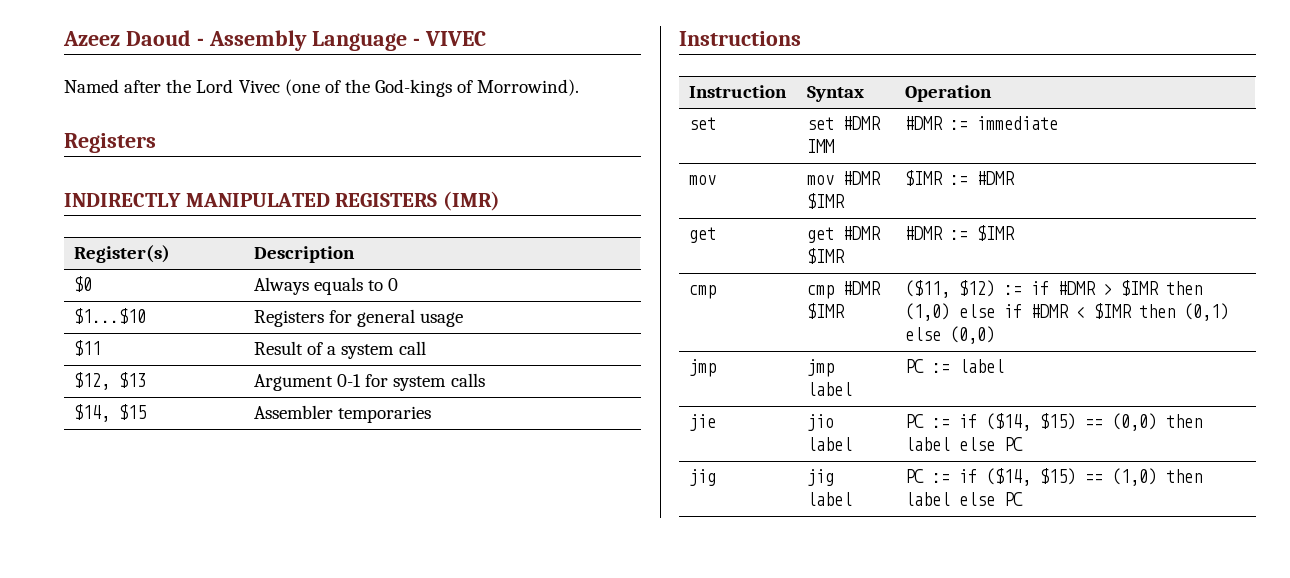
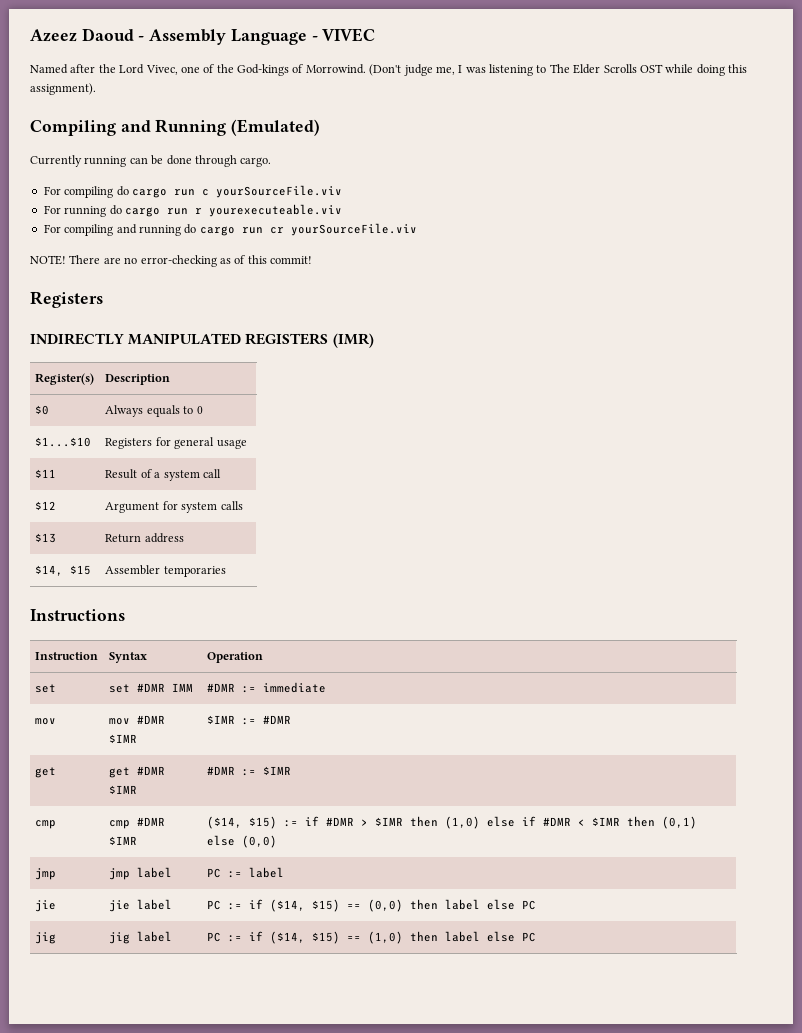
[238,79,320,96] Vivec (one -> [145,65,200,75] Vivec, one
[477,79,580,96] Morrowind). -> [305,64,747,76] [30,83,96,95] [30,119,321,136] [30,155,272,167] [43,185,342,198] [43,204,342,217] [43,223,417,236] [30,255,312,267] Morrowind. (Don't judge me, I was listening to The Elder Scrolls OST while doing this assignment). // Compiling and Running (Emulated) // Currently running can be done through cargo. // For compiling do cargo run c yourSourceFile.viv // For running do cargo run r yourexecuteable.viv // For compiling and running do cargo run cr yourSourceFile.viv // NOTE! There are no error-checking as of this commit!
[74,372,147,390] $12, $13 -> [35,501,57,510] $12
[337,374,362,387] 0-1 -> (160, 507) none
(485, 380) none -> [35,533,57,543] [105,533,184,543] // $13 | Return address
[905,280,996,298] ($11, $12) -> [207,816,278,829] ($14, $15)
[807,414,835,431] jio -> [109,900,131,912] jie

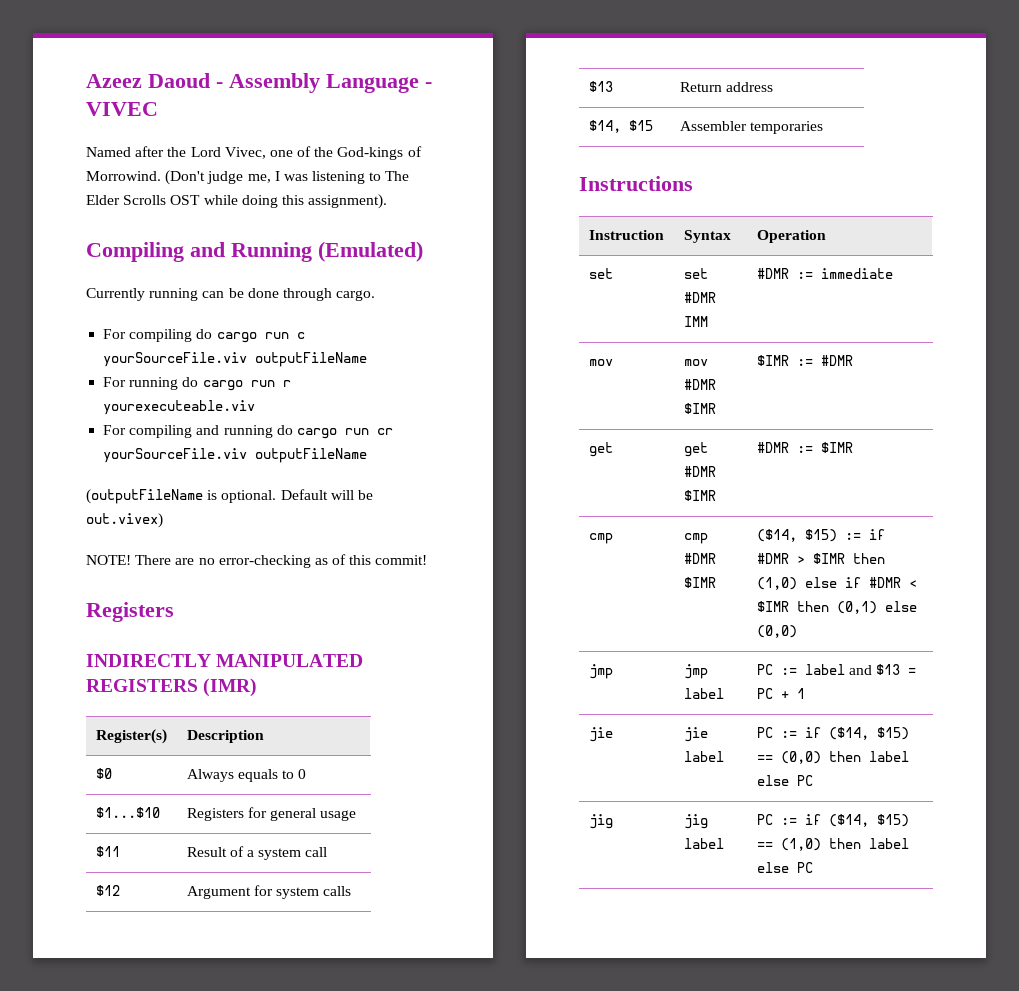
(342, 191) none -> [255,352,368,367] outputFileName
(417, 229) none -> [255,448,368,463] [86,489,373,504] [86,513,163,528] outputFileName // (outputFileName is optional. Default will be out.vivex)
(285, 872) none -> [848,664,917,675] [756,688,805,699] and $13 = PC + 1

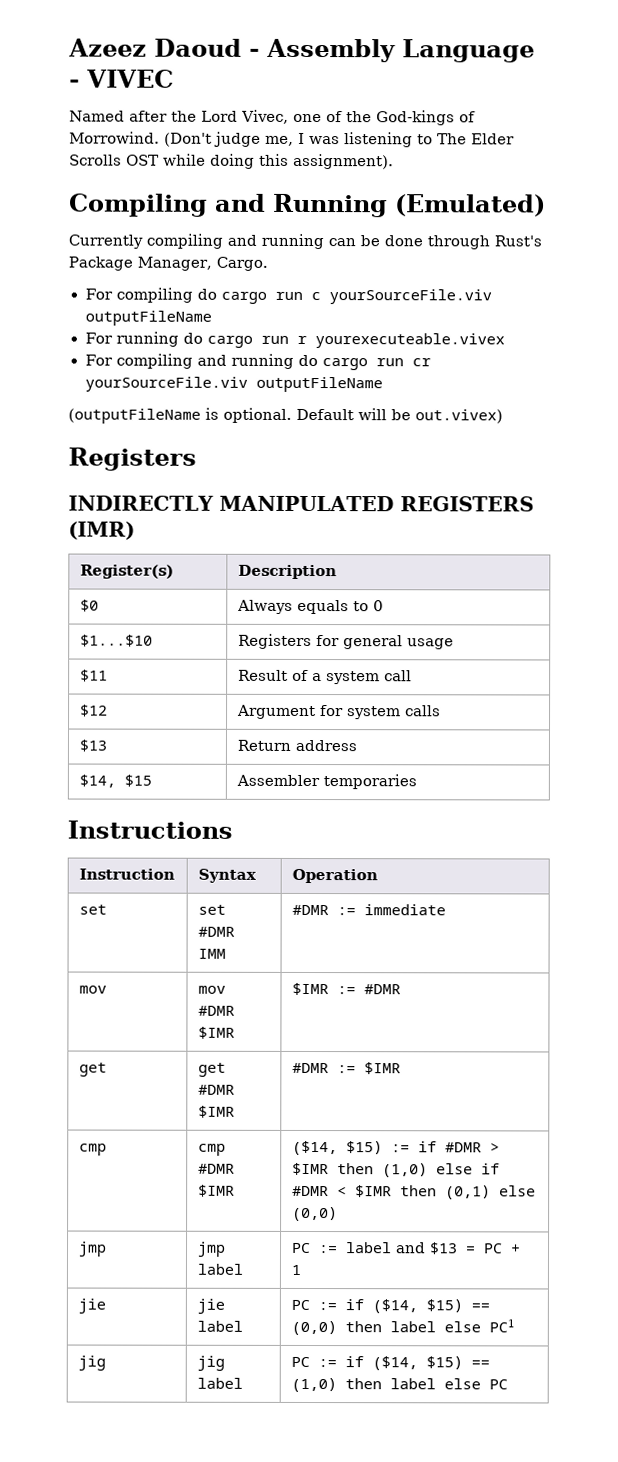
(145, 294) none -> [146,233,257,249] compiling and
[336,290,376,301] cargo. -> [494,235,542,247] [68,256,268,271] Rust's Package Manager, Cargo.
[103,400,256,415] yourexecuteable.viv -> [314,333,505,349] yourexecuteable.vivex
[86,554,428,568] // NOTE! There are no error-checking as of this commit! -> (503, 416) none
[796,775,813,786] PC -> [488,1319,515,1333] PC1

